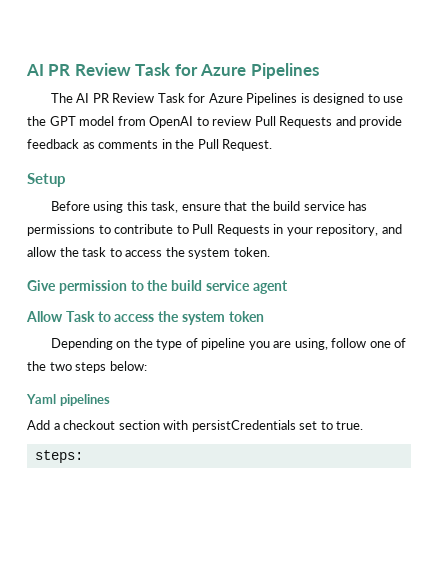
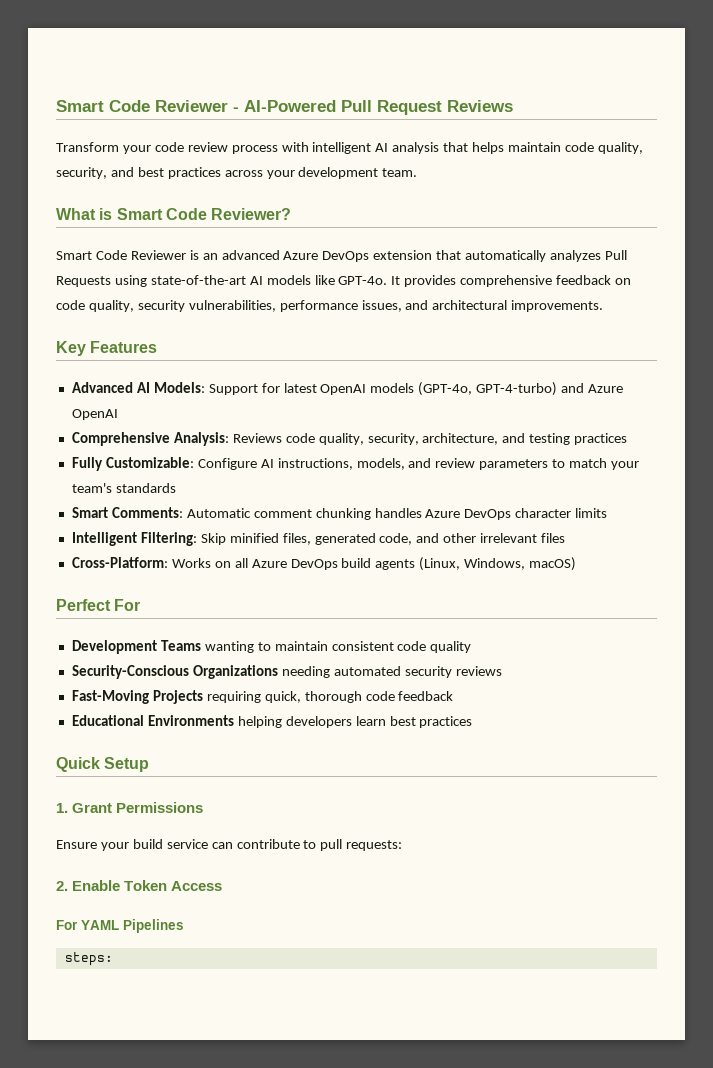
[26,63,319,79] [50,93,404,105] [27,116,403,128] [27,139,273,151] [27,173,66,187] [50,201,368,213] [27,224,402,236] [27,247,270,259] [27,280,288,294] [26,311,264,325] [50,338,407,350] [27,361,147,373] [26,394,110,406] [27,420,364,432] AI PR Review Task for Azure Pipelines // The AI PR Review Task for Azure Pipelines is designed to use the GPT model from OpenAI to review Pull Requests and provide feedback as comments in the Pull Request. // Setup // Before using this task, ensure that the build service has permissions to contribute to Pull Requests in your repository, and allow the task to access the system token. // Give permission to the build service agent // Allow Task to access the system token // Depending on the type of pipeline you are using, follow one of the two steps below: // Yaml pipelines // Add a checkout section with persistCredentials set to true. -> [56,100,513,115] [56,142,643,154] [56,167,418,179] [56,208,292,220] [56,250,627,262] [56,275,632,287] [56,300,604,312] [56,341,158,356] [71,382,624,396] [71,409,118,420] [71,432,628,446] [71,457,640,471] [71,483,176,493] [71,507,608,520] [71,532,566,546] [71,557,577,571] [56,599,141,611] [71,640,472,654] [71,665,502,679] [71,690,454,704] [71,715,473,728] [56,757,150,772] [56,802,204,813] [56,839,403,851] [56,880,223,891] [56,919,184,933] Smart Code Reviewer - AI-Powered Pull Request Reviews // Transform your code review process with intelligent AI analysis that helps maintain code quality, security, and best practices across your development team. // What is Smart Code Reviewer? // Smart Code Reviewer is an advanced Azure DevOps extension that automatically analyzes Pull Requests using state-of-the-art AI models like GPT-4o. It provides comprehensive feedback on code quality, security vulnerabilities, performance issues, and architectural improvements. // Key Features // Advanced AI Models: Support for latest OpenAI models (GPT-4o, GPT-4-turbo) and Azure OpenAI // Comprehensive Analysis: Reviews code quality, security, architecture, and testing practices // Fully Customizable: Configure AI instructions, models, and review parameters to match your team's standards // Smart Comments: Automatic comment chunking handles Azure DevOps character limits // Intelligent Filtering: Skip minified files, generated code, and other irrelevant files // Cross-Platform: Works on all Azure DevOps build agents (Linux, Windows, macOS) // Perfect For // Development Teams wanting to maintain consistent code quality // Security-Conscious Organizations needing automated security reviews // Fast-Moving Projects requiring quick, thorough code feedback // Educational Environments helping developers learn best practices // Quick Setup // 1. Grant Permissions // Ensure your build service can contribute to pull requests: // 2. Enable Token Access // For YAML Pipelines

